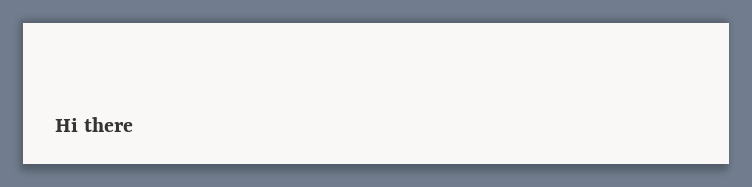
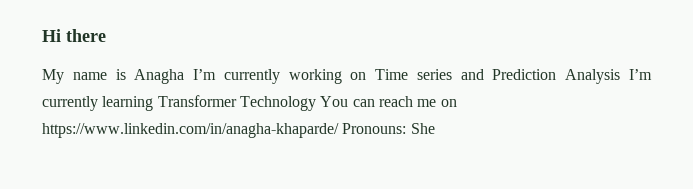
(134, 124) none -> [42,69,652,84] [42,95,457,111] [42,123,435,138] // My name is Anagha I’m currently working on Time series and Prediction Analysis I’m currently learning Transformer Technology You can reach me on https://www.linkedin.com/in/anagha-khaparde/ Pronouns: She

